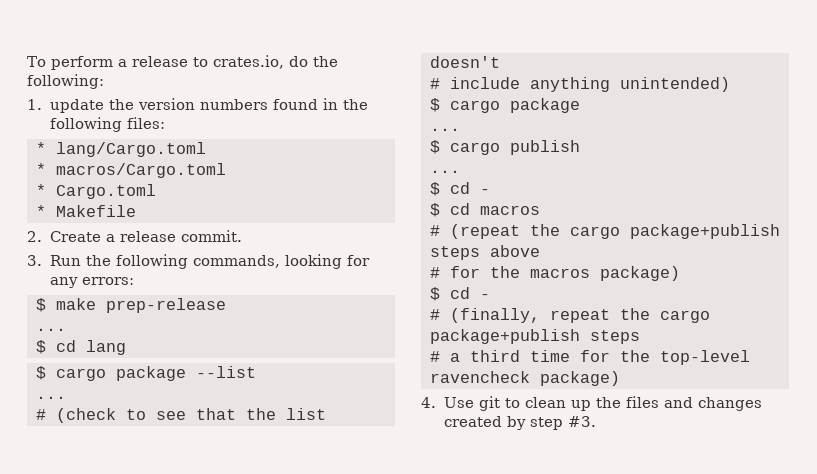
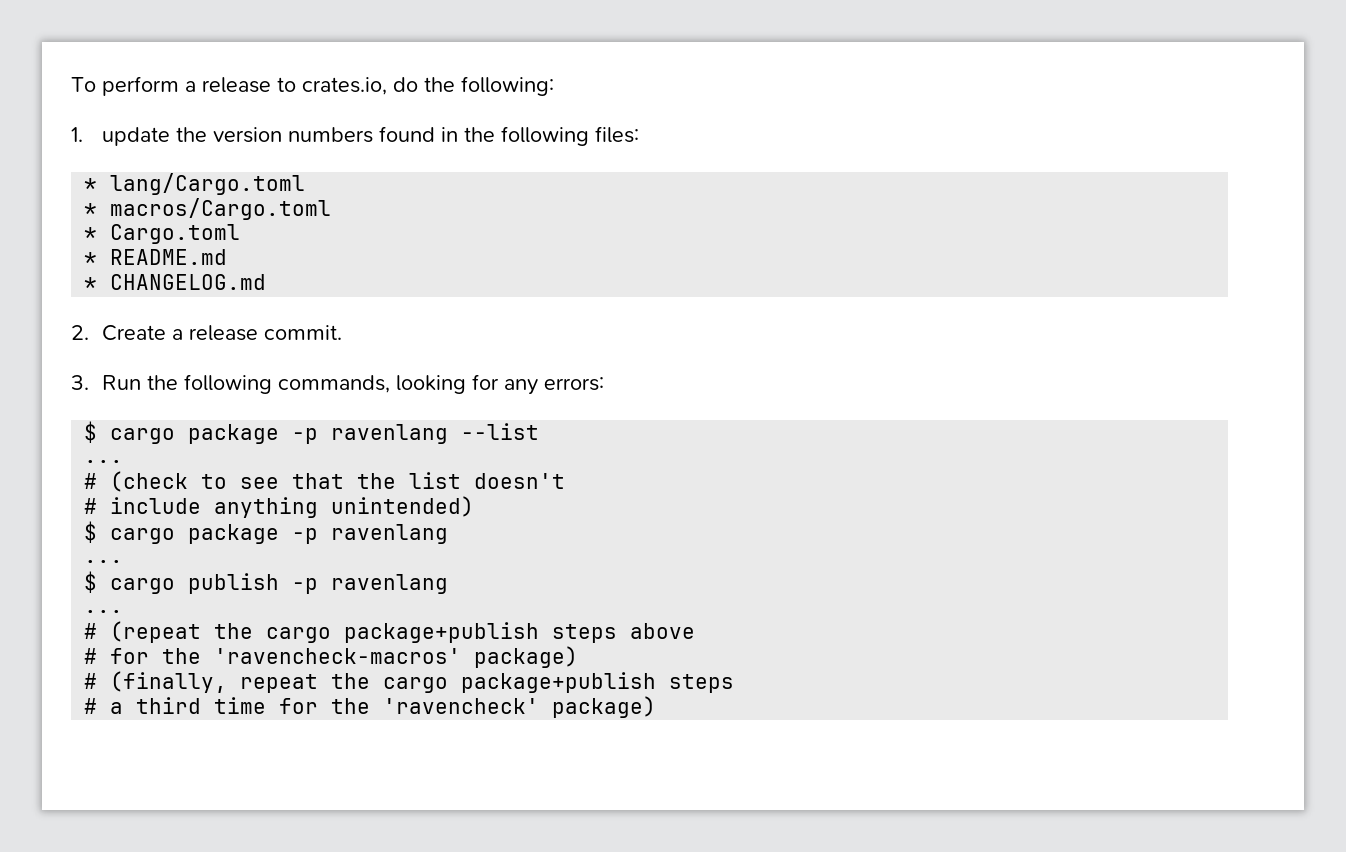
[56,205,136,217] Makefile -> [110,249,228,265] [84,274,267,290] README.md // * CHANGELOG.md
[36,298,226,313] [36,328,66,331] [36,340,126,355] [36,366,186,381] // $ make prep-release // ... // $ cd lang // $ cargo package -> [84,421,449,444] // $ cargo package -p ravenlang
(580, 105) none -> [292,524,449,544] -p ravenlang
[430,170,460,173] [430,182,490,196] [430,203,540,217] // ... // $ cd - // $ cd macros -> [292,574,449,594] [84,610,124,613] -p ravenlang // ...
[530,266,680,281] [430,287,490,301] macros package) // $ cd - -> [214,646,579,668] 'ravencheck-macros' package)
[660,350,750,365] [430,371,620,386] [421,396,762,411] [443,416,596,430] top-level ravencheck package) // 4. Use git to clean up the files and changes created by step #3. -> [383,696,657,718] 'ravencheck' package)

